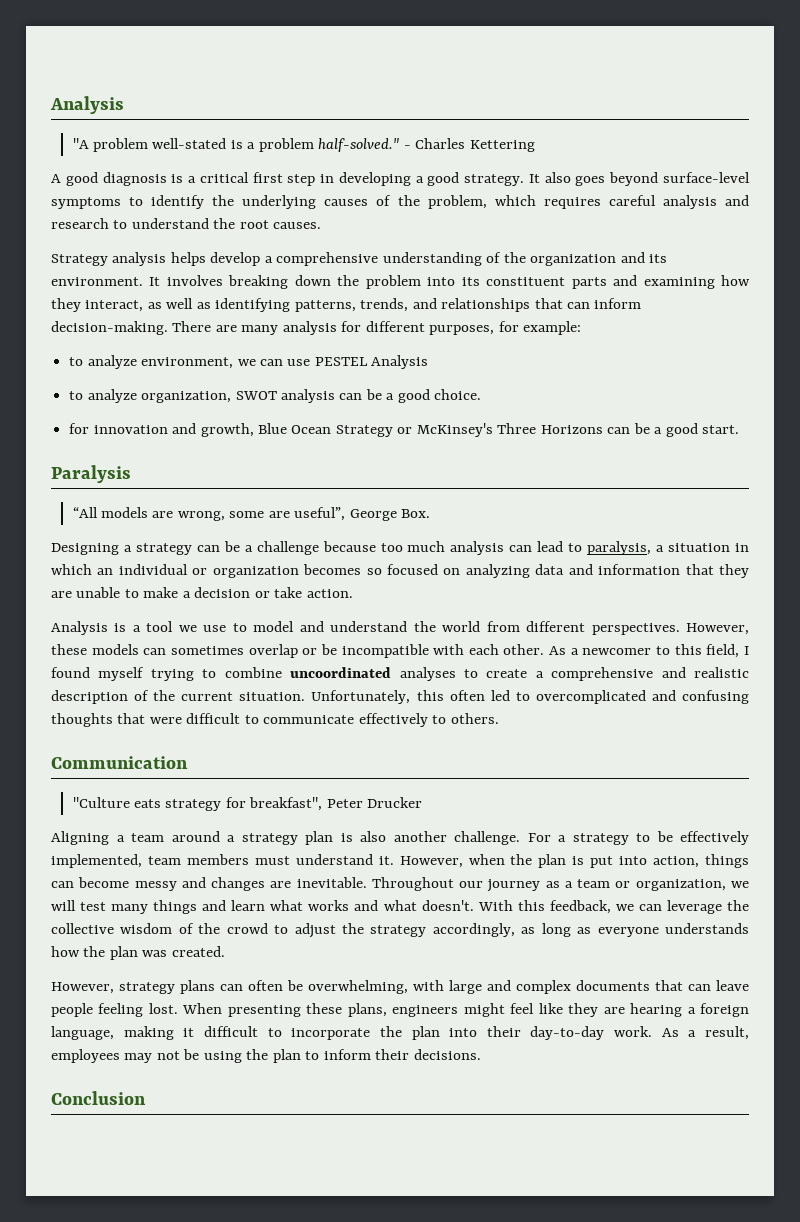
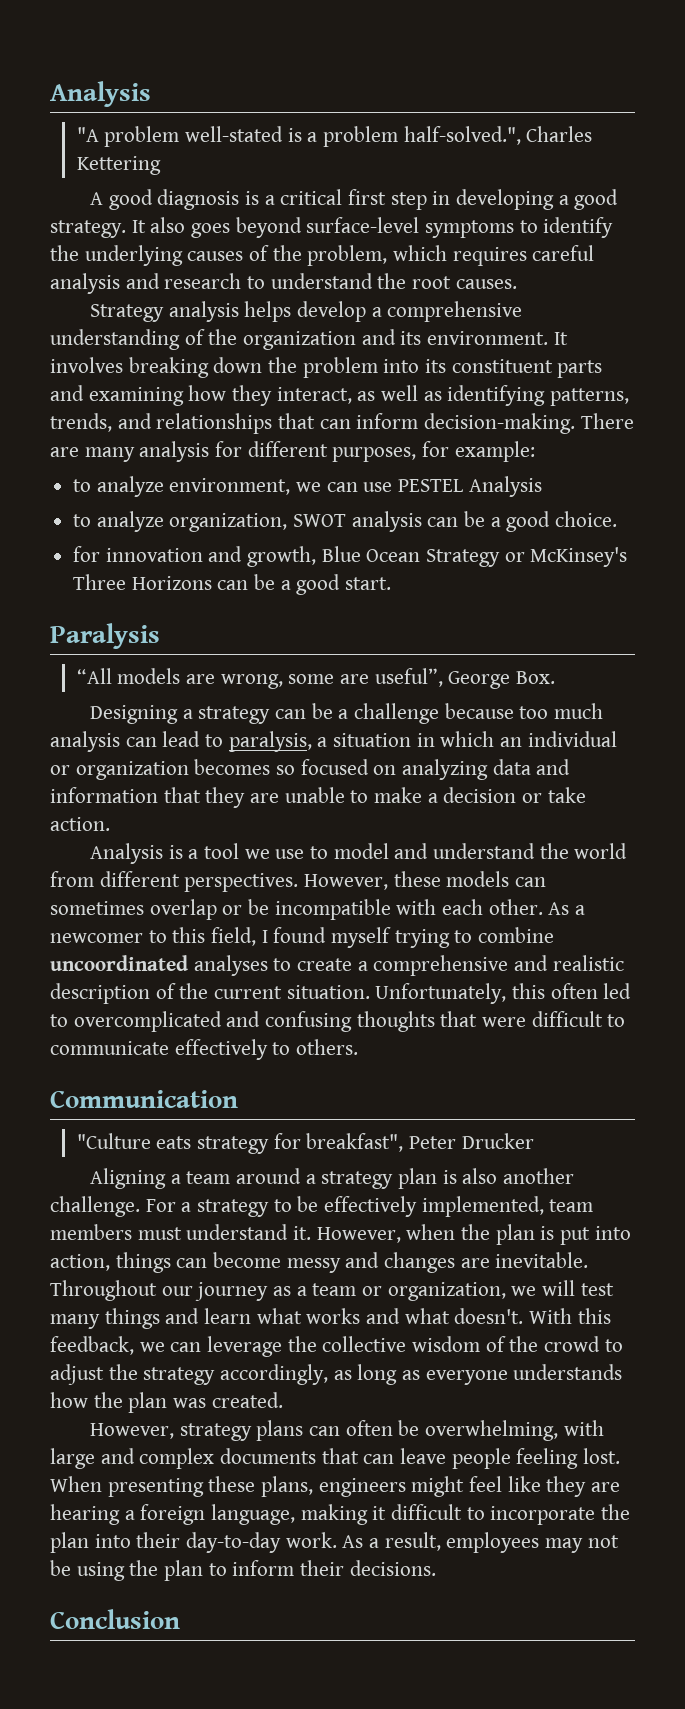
[318,138,411,152] half-solved." - -> [403,126,521,145] half-solved.",

